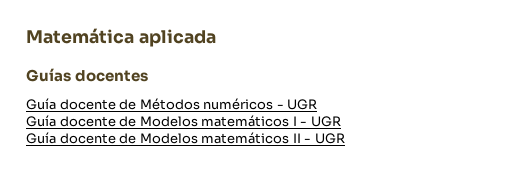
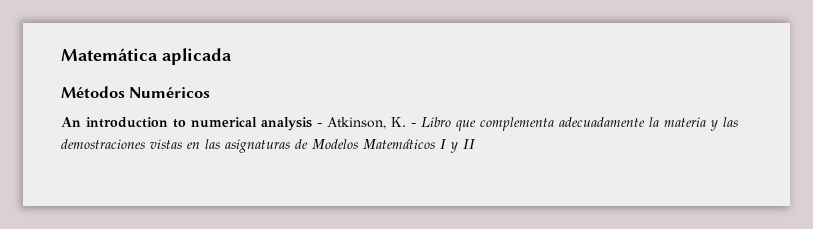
[26,68,149,82] [26,98,318,110] [26,115,341,127] [26,132,345,144] Guías docentes // Guía docente de Métodos numéricos - UGR // Guía docente de Modelos matemáticos I - UGR // Guía docente de Modelos matemáticos II - UGR -> [61,86,211,98] [61,117,738,131] [61,139,476,153] Métodos Numéricos // An introduction to numerical analysis - Atkinson, K. - Libro que complementa adecuadamente la materia y las demostraciones vistas en las asignaturas de Modelos Matemáticos I y II

